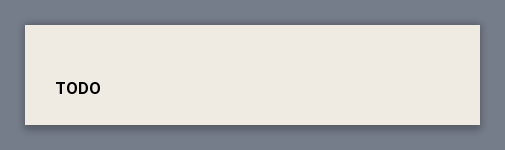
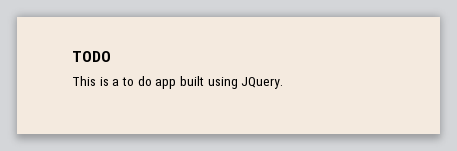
(101, 88) none -> [72,76,284,89] // This is a to do app built using JQuery.

